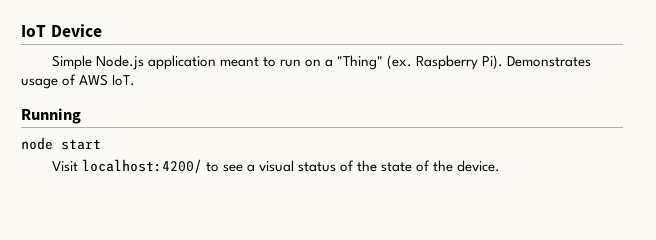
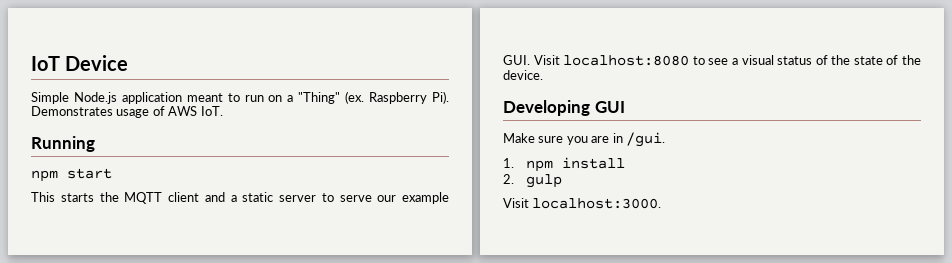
[21,137,53,150] node -> [31,170,58,182] npm
[51,159,202,173] Visit localhost:4200/ -> [31,192,449,204] [503,55,690,66] This starts the MQTT client and a static server to serve our example GUI. Visit localhost:8080
(501, 166) none -> [503,100,625,116] [503,132,665,147] [503,157,625,172] [503,174,562,188] [503,198,662,209] // Developing GUI // Make sure you are in /gui. // 1. npm install // 2. gulp // Visit localhost:3000.

